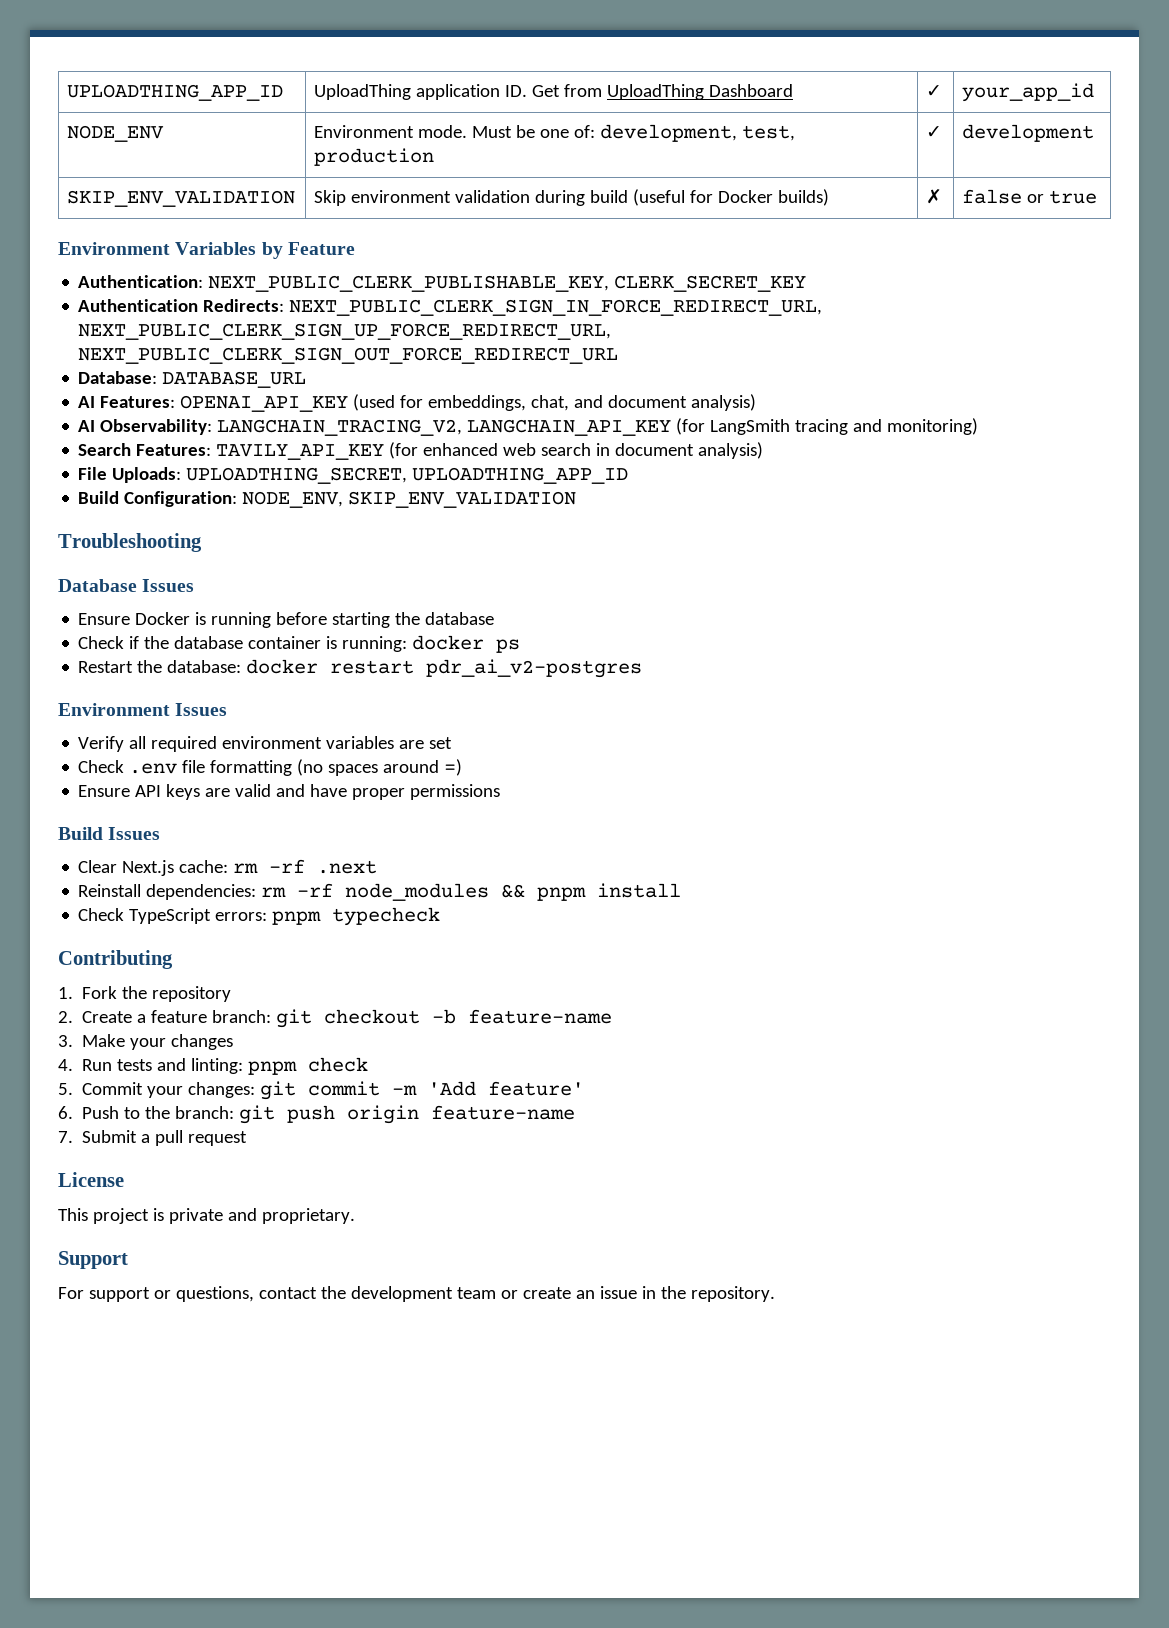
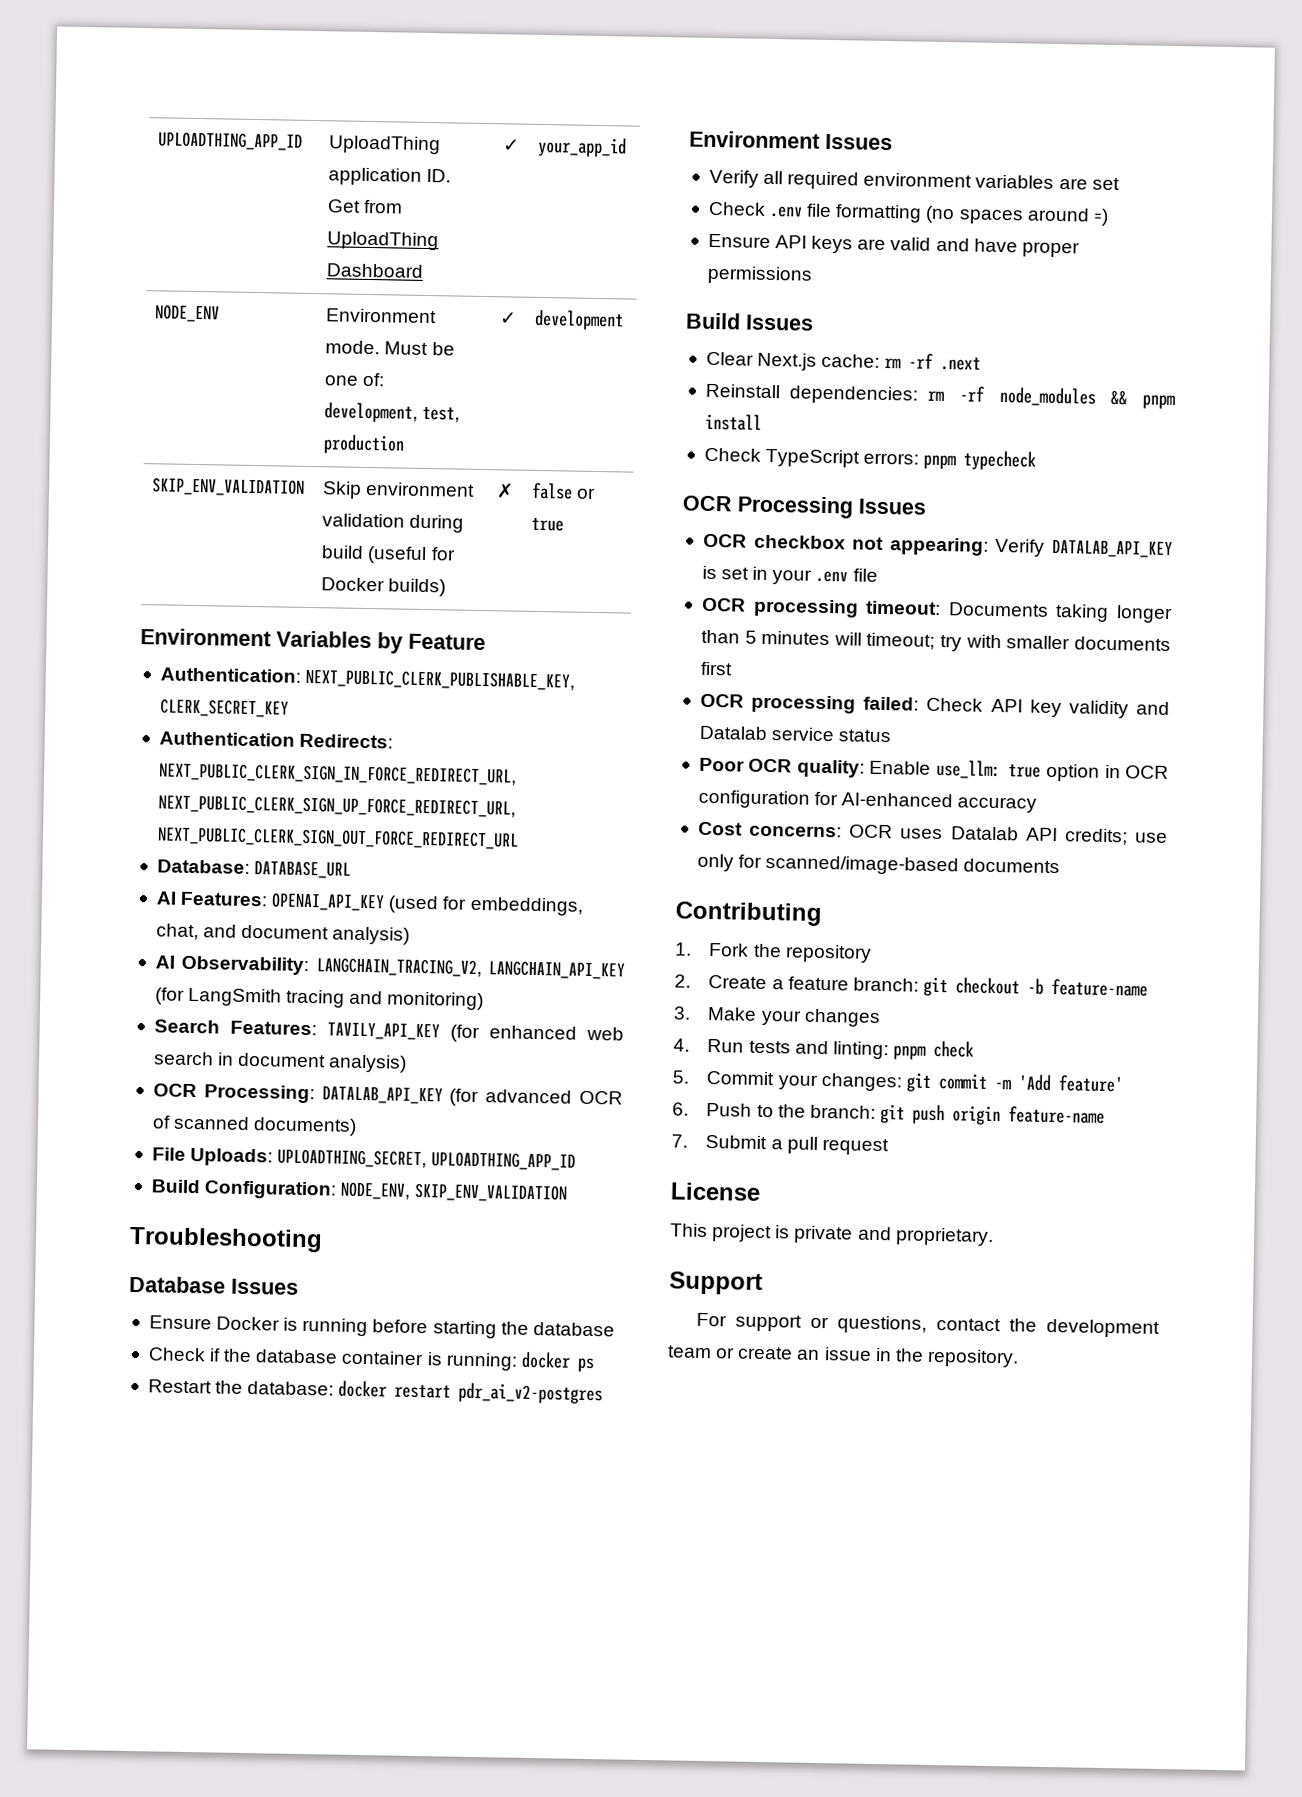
(764, 450) none -> [152,1083,623,1107] [151,1115,358,1136] // OCR Processing: DATALAB_API_KEY (for advanced OCR of scanned documents)
(441, 916) none -> [682,495,927,519] [702,533,1173,559] [701,565,878,585] [701,597,1173,624] [700,629,1171,652] [699,661,733,676] [699,693,1170,719] [698,725,892,743] [698,757,1169,782] [697,789,1038,813] [697,821,1168,846] [696,853,1061,876] // OCR Processing Issues // OCR checkbox not appearing: Verify DATALAB_API_KEY is set in your .env file // OCR processing timeout: Documents taking longer than 5 minutes will timeout; try with smaller documents first // OCR processing failed: Check API key validity and Datalab service status // Poor OCR quality: Enable use_llm: true option in OCR configuration for AI-enhanced accuracy // Cost concerns: OCR uses Datalab API credits; use only for scanned/image-based documents

